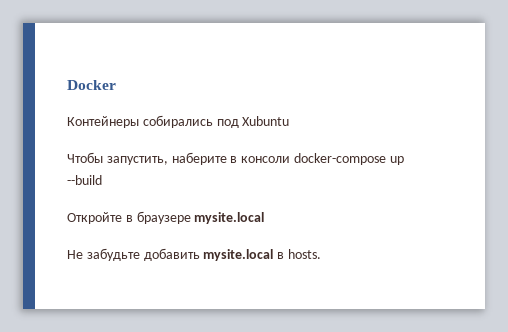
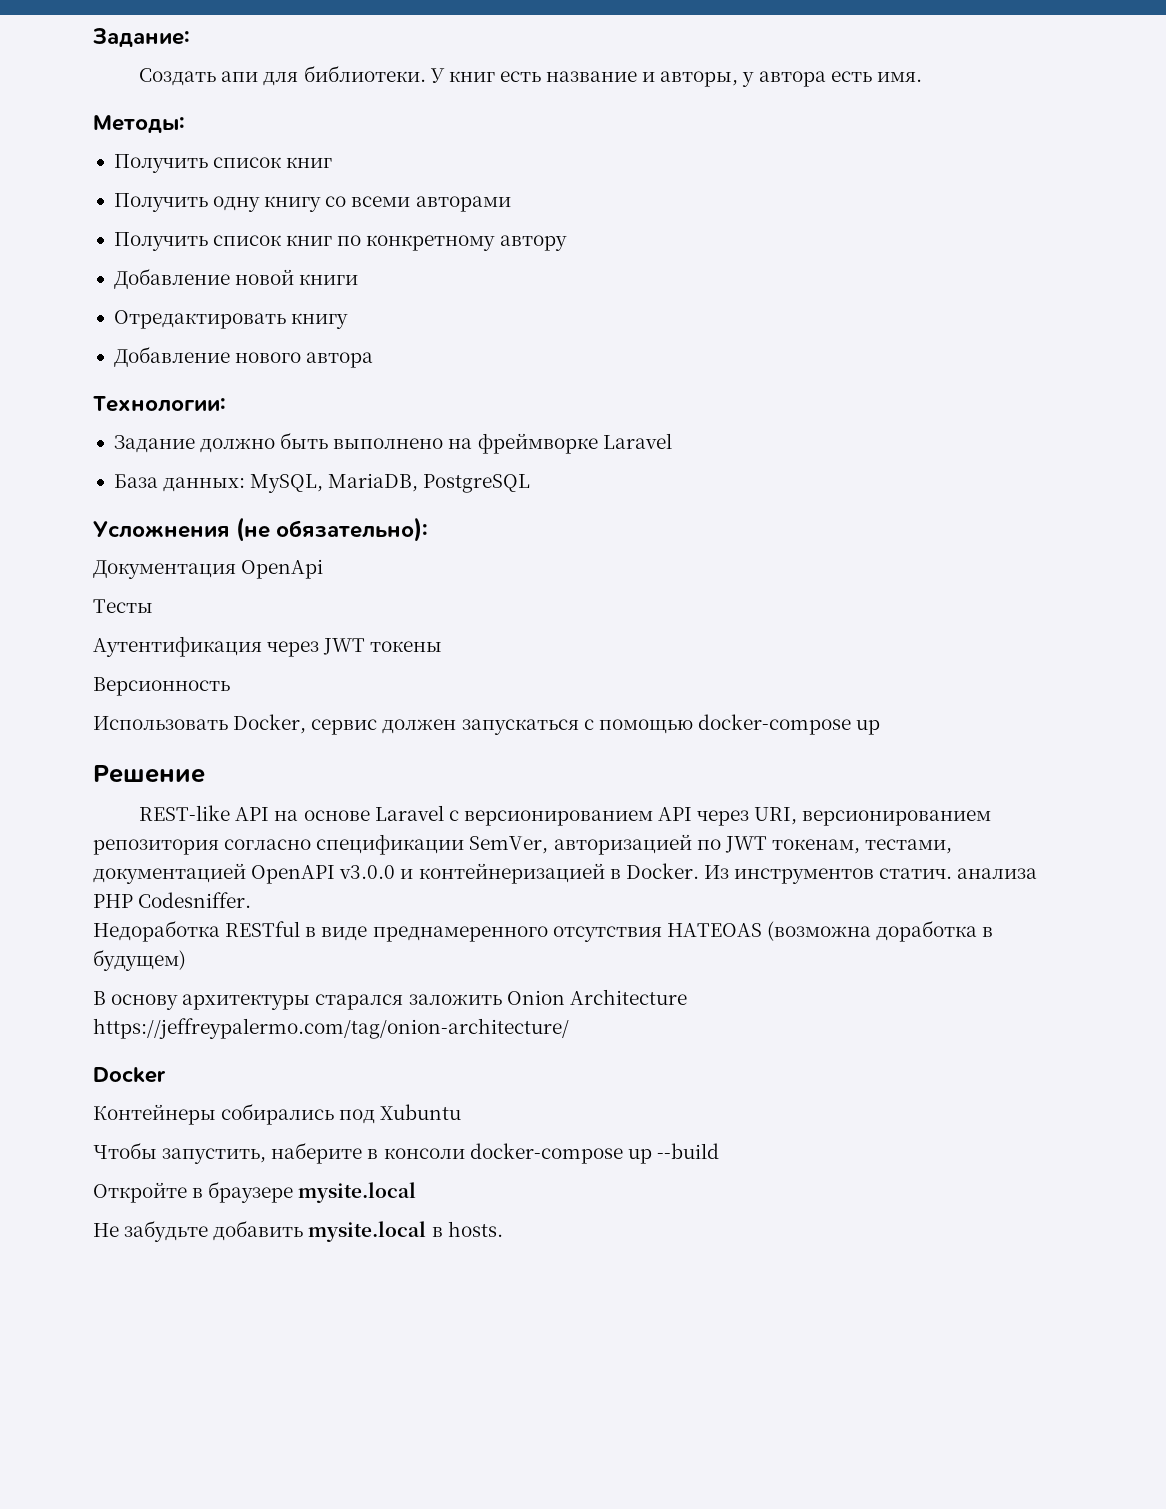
(67, 85) none -> [92,28,190,48] [139,65,922,87] [93,115,185,134] [113,154,333,173] [113,193,511,212] [113,232,567,251] [113,268,359,289] [113,310,349,329] [113,346,374,368] [93,396,226,412] [113,432,672,454] [113,473,531,493] [93,517,428,542] [93,559,324,579] [93,599,153,613] [93,636,443,657] [93,677,230,696] [93,714,881,735] [93,765,205,783] [139,805,992,826] [93,834,953,855] [93,863,1038,884] [93,892,252,908] [93,920,994,942] [93,949,186,971] [93,989,687,1010] [93,1018,569,1039] Задание: // Создать апи для библиотеки. У книг есть название и авторы, у автора есть имя. // Методы: // Получить список книг // Получить одну книгу со всеми авторами // Получить список книг по конкретному автору // Добавление новой книги // Отредактировать книгу // Добавление нового автора // Технологии: // Задание должно быть выполнено на фреймворке Laravel // База данных: MySQL, MariaDB, PostgreSQL // Усложнения (не обязательно): // Документация OpenApi // Тесты // Аутентификация через JWT токены // Версионность // Использовать Docker, сервис должен запускаться с помощью docker-compose up // Решение // REST-like API на основе Laravel с версионированием API через URI, версионированием репозитория согласно спецификации SemVer, авторизацией по JWT токенам, тестами, документацией OpenAPI v3.0.0 и контейнеризацией в Docker. Из инструментов статич. анализа PHP Codesniffer. // Недоработка RESTful в виде преднамеренного отсутствия HATEOAS (возможна доработка в будущем) // В основу архитектуры старался заложить Onion Architecture https://jeffreypalermo.com/tag/onion-architecture/ //

